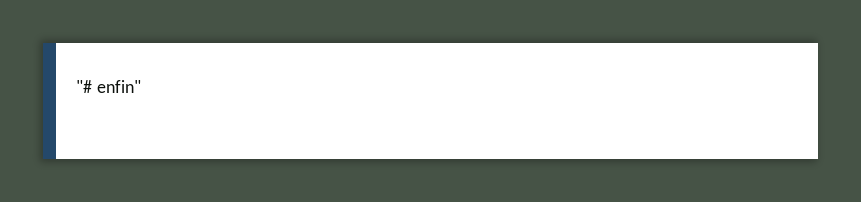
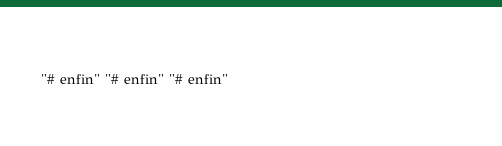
[76,80,141,93] "# enfin" -> [41,74,228,84] "# enfin" "# enfin" "# enfin"

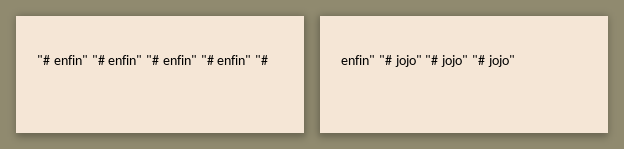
[41,74,228,84] "# enfin" "# enfin" "# enfin" -> [37,55,515,67] "# enfin" "# enfin" "# enfin" "# enfin" "# enfin" "# jojo" "# jojo" "# jojo"

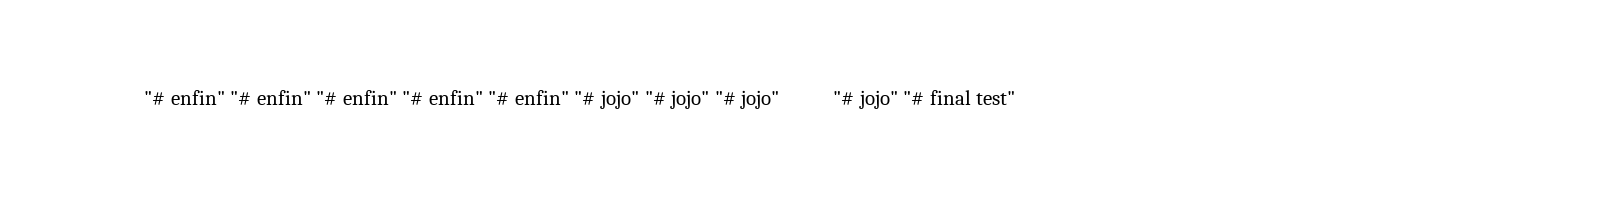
(515, 61) none -> [833,90,1016,109] "# jojo" "# final test"

